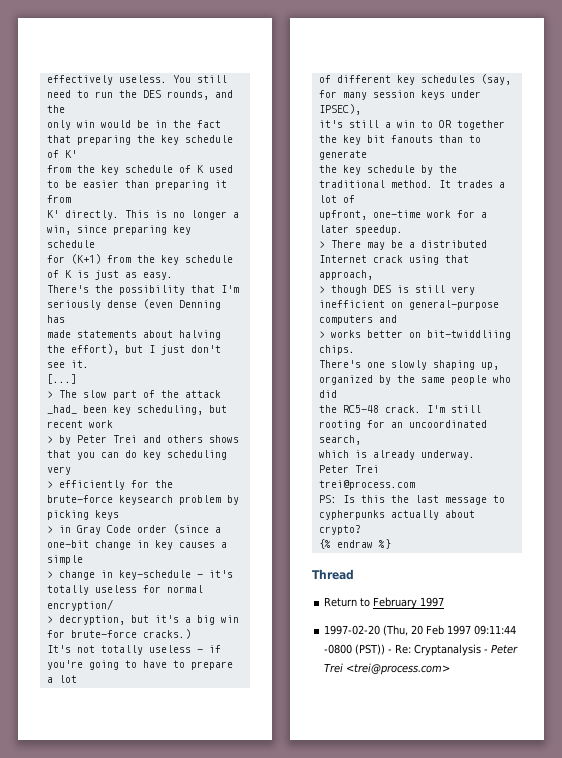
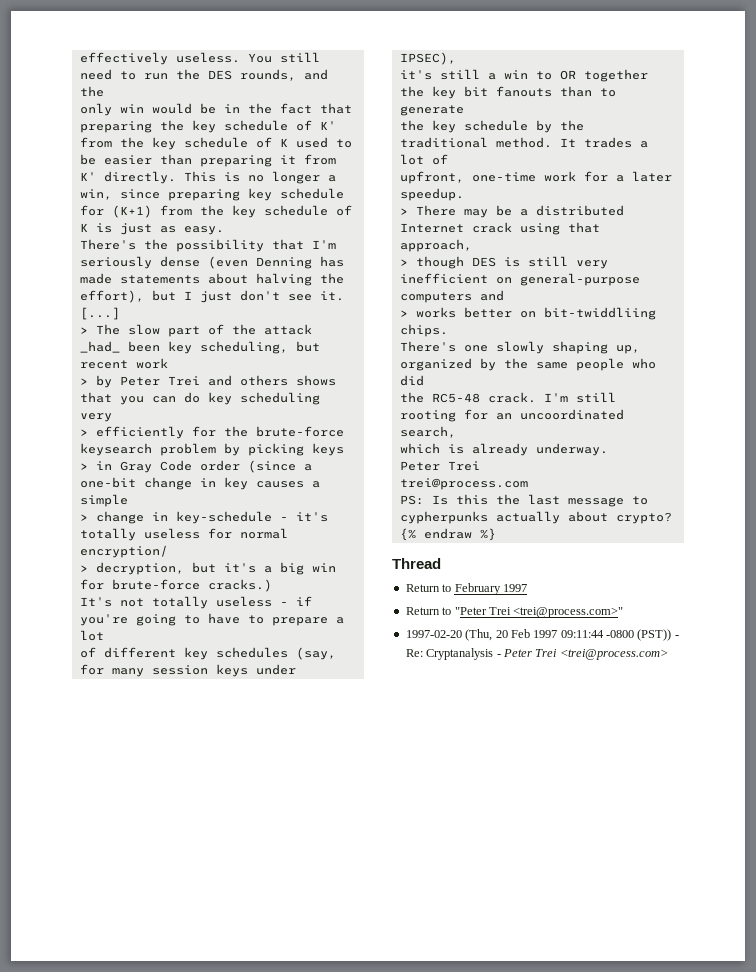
(445, 602) none -> [405,607,624,618] // Return to "Peter Trei <trei@process.com>"

